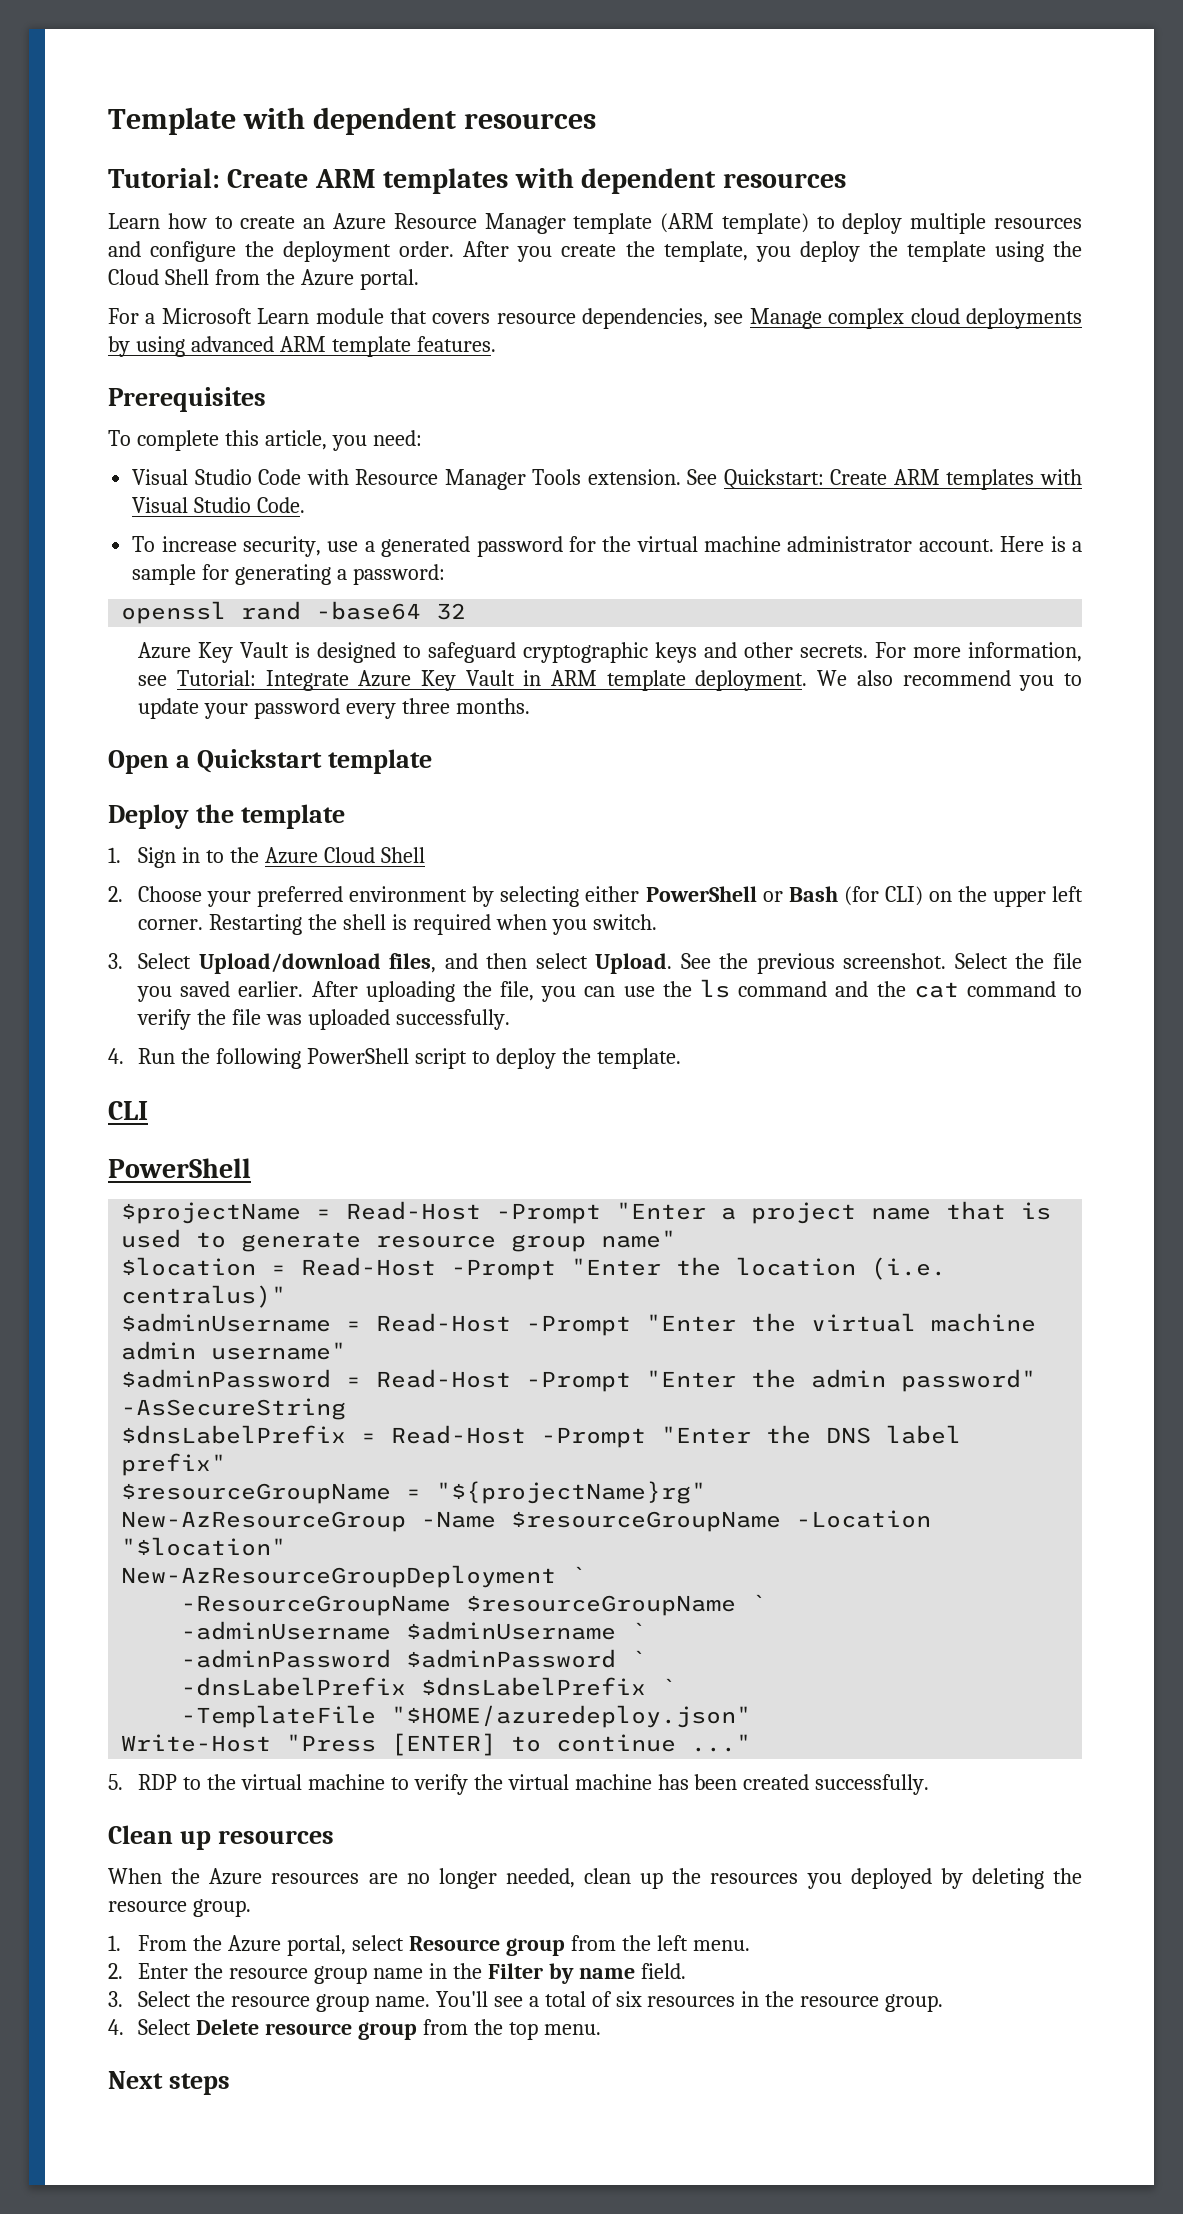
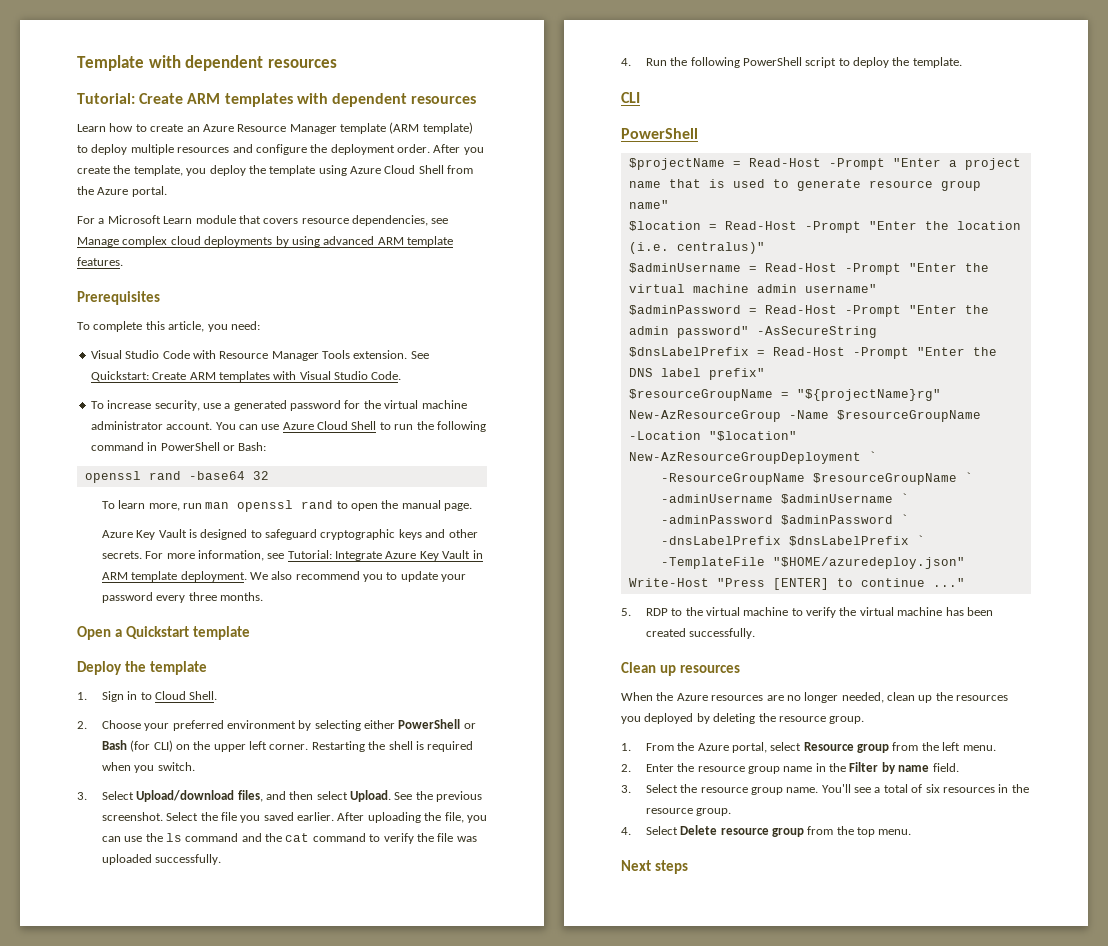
[1053,241,1083,257] the -> [350,166,381,174] Azure
[1000,536,1082,552] [132,564,445,585] [121,601,467,624] Here is a sample for generating a password: // openssl rand -base64 32 -> [215,421,486,432] [90,442,267,451] [84,471,269,483] [101,500,473,512] You can use Azure Cloud Shell to run the following command in PowerShell or Bash: // openssl rand -base64 32 // To learn more, run man openssl rand to open the manual page.
[229,847,425,864] the Azure Cloud Shell -> [154,691,218,700] Cloud Shell.

